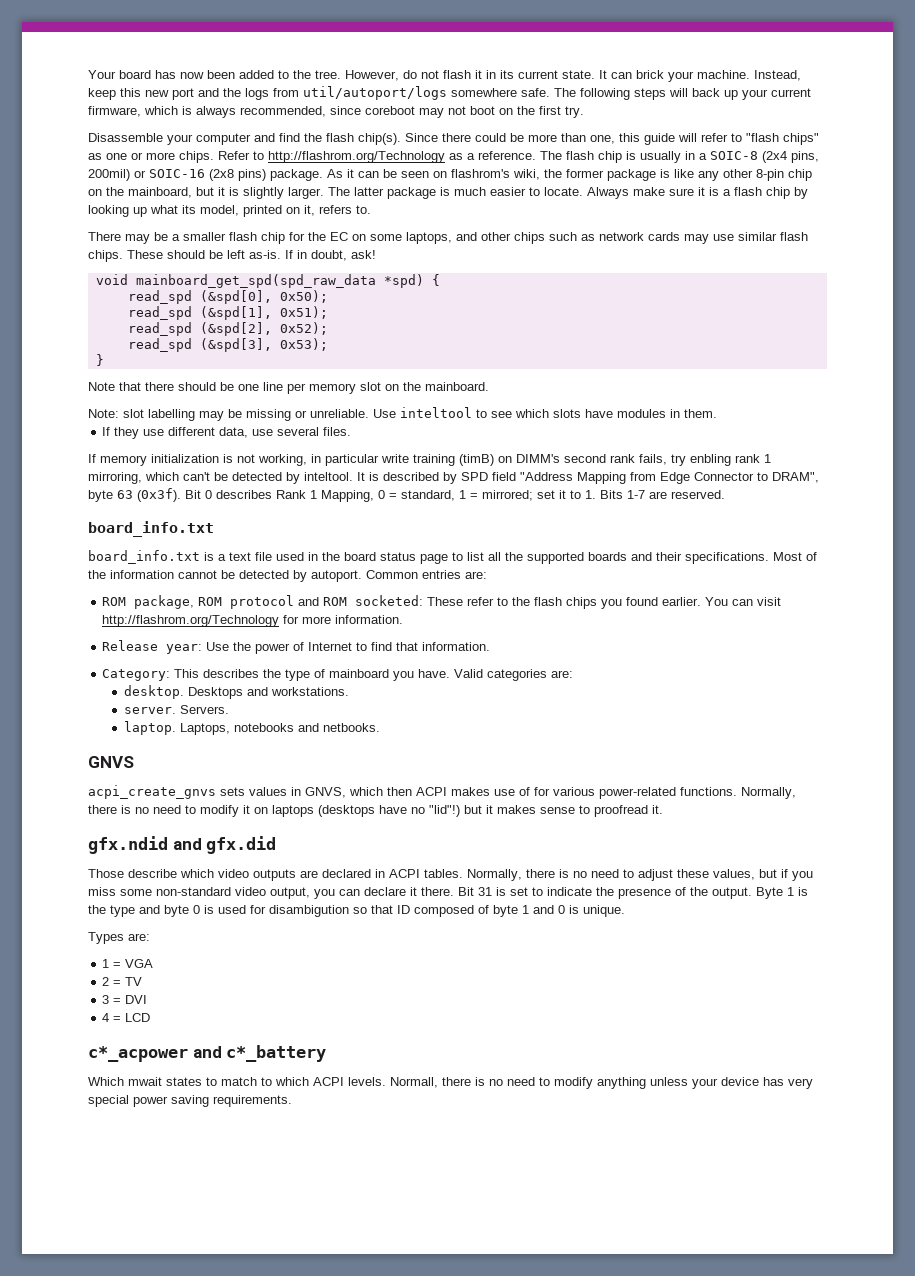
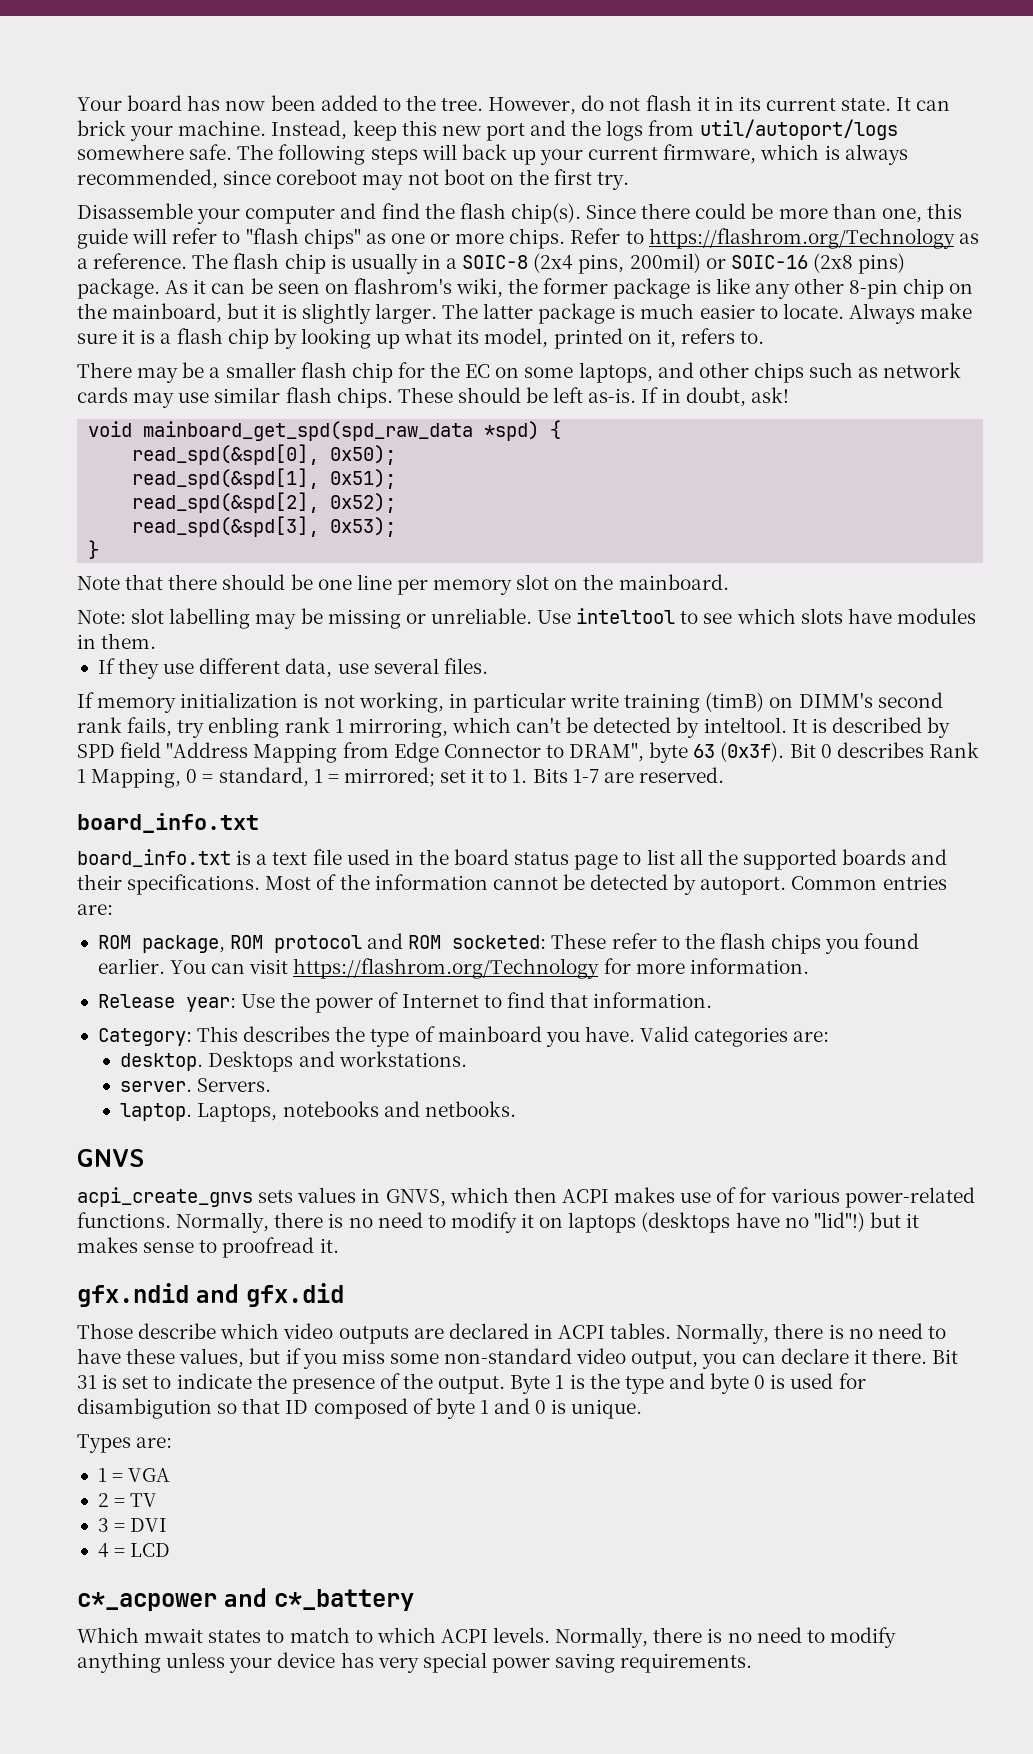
[268,151,445,163] http://flashrom.org/Technology -> [648,228,955,249] https://flashrom.org/Technology
[127,290,272,304] read_spd (&spd[0], -> [132,444,320,465] read_spd(&spd[0],
[127,306,272,320] read_spd (&spd[1], -> [132,468,320,489] read_spd(&spd[1],
[127,322,272,336] read_spd (&spd[2], -> [132,492,320,513] read_spd(&spd[2],
[127,338,272,352] read_spd (&spd[3], -> [132,516,320,537] read_spd(&spd[3],
[102,615,280,627] http://flashrom.org/Technology -> [293,958,600,979] https://flashrom.org/Technology
[638,869,673,881] adjust -> [77,1348,121,1364] have
[390,1077,438,1088] Normall, -> [555,1627,649,1648] Normally,

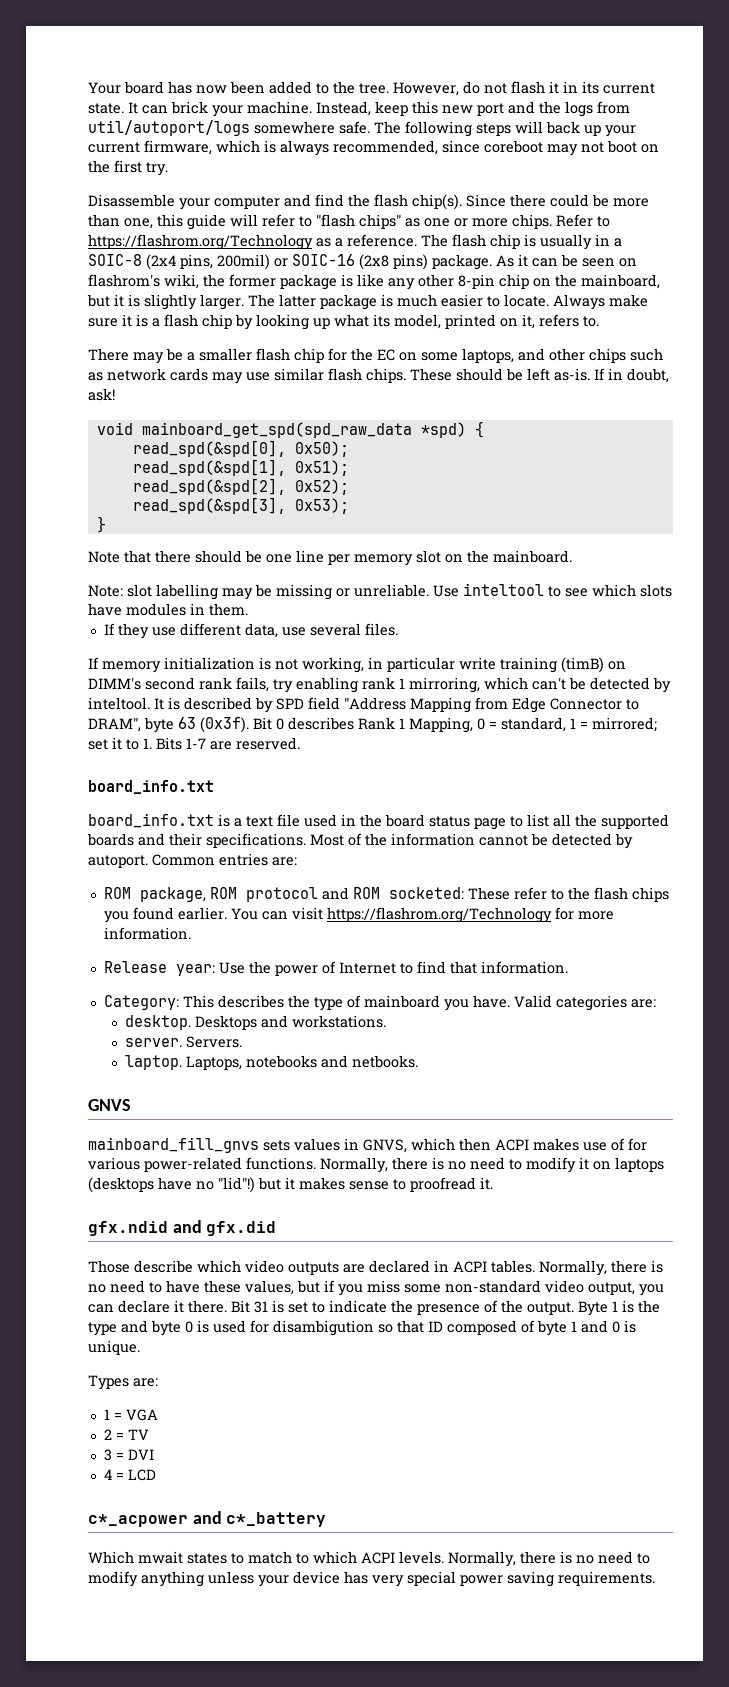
[208,717,280,738] enbling -> [296,677,358,693] enabling
[77,1187,253,1207] acpi_create_gnvs -> [88,1137,259,1153] mainboard_fill_gnvs

